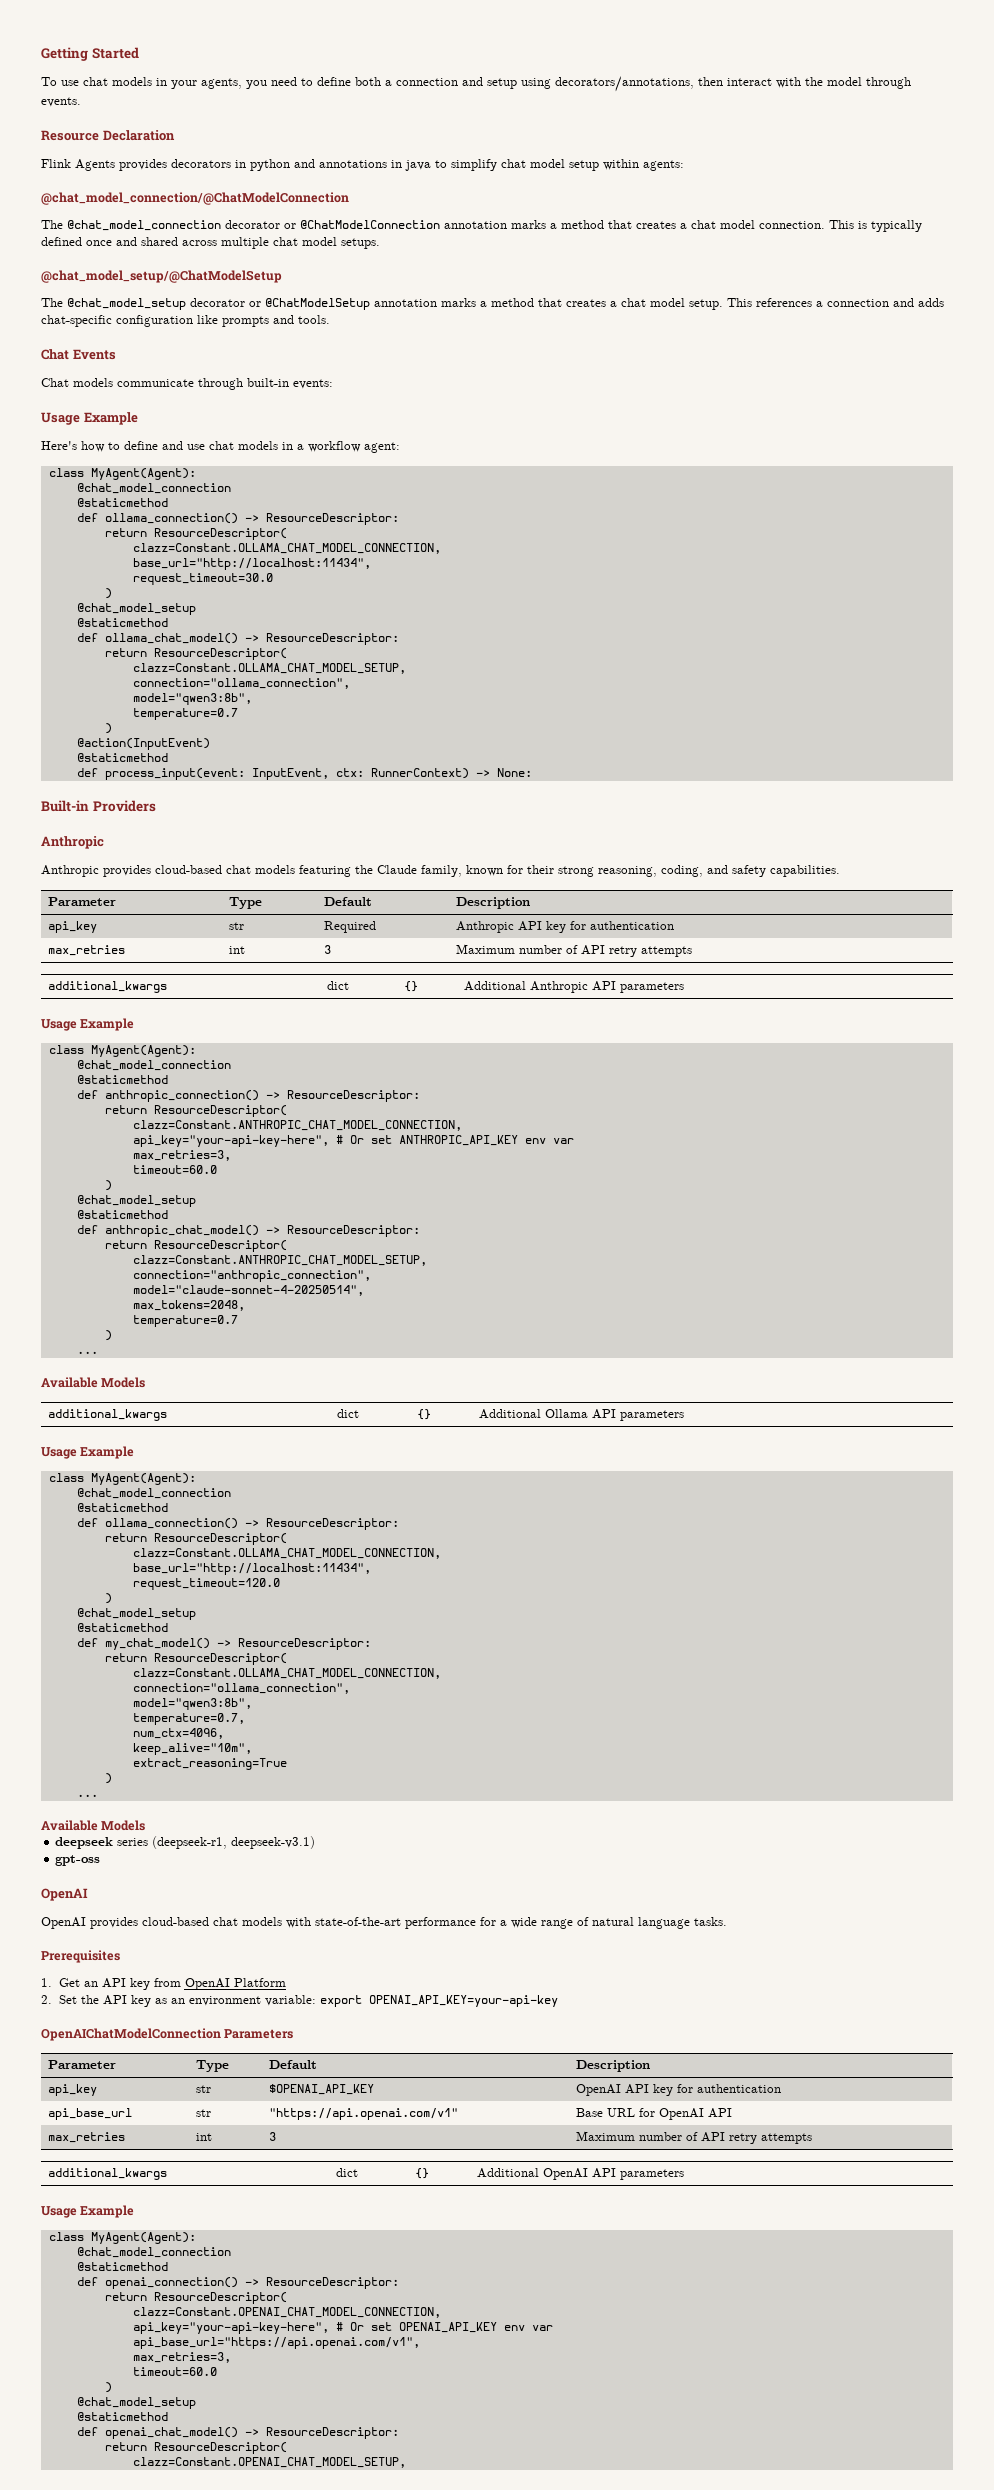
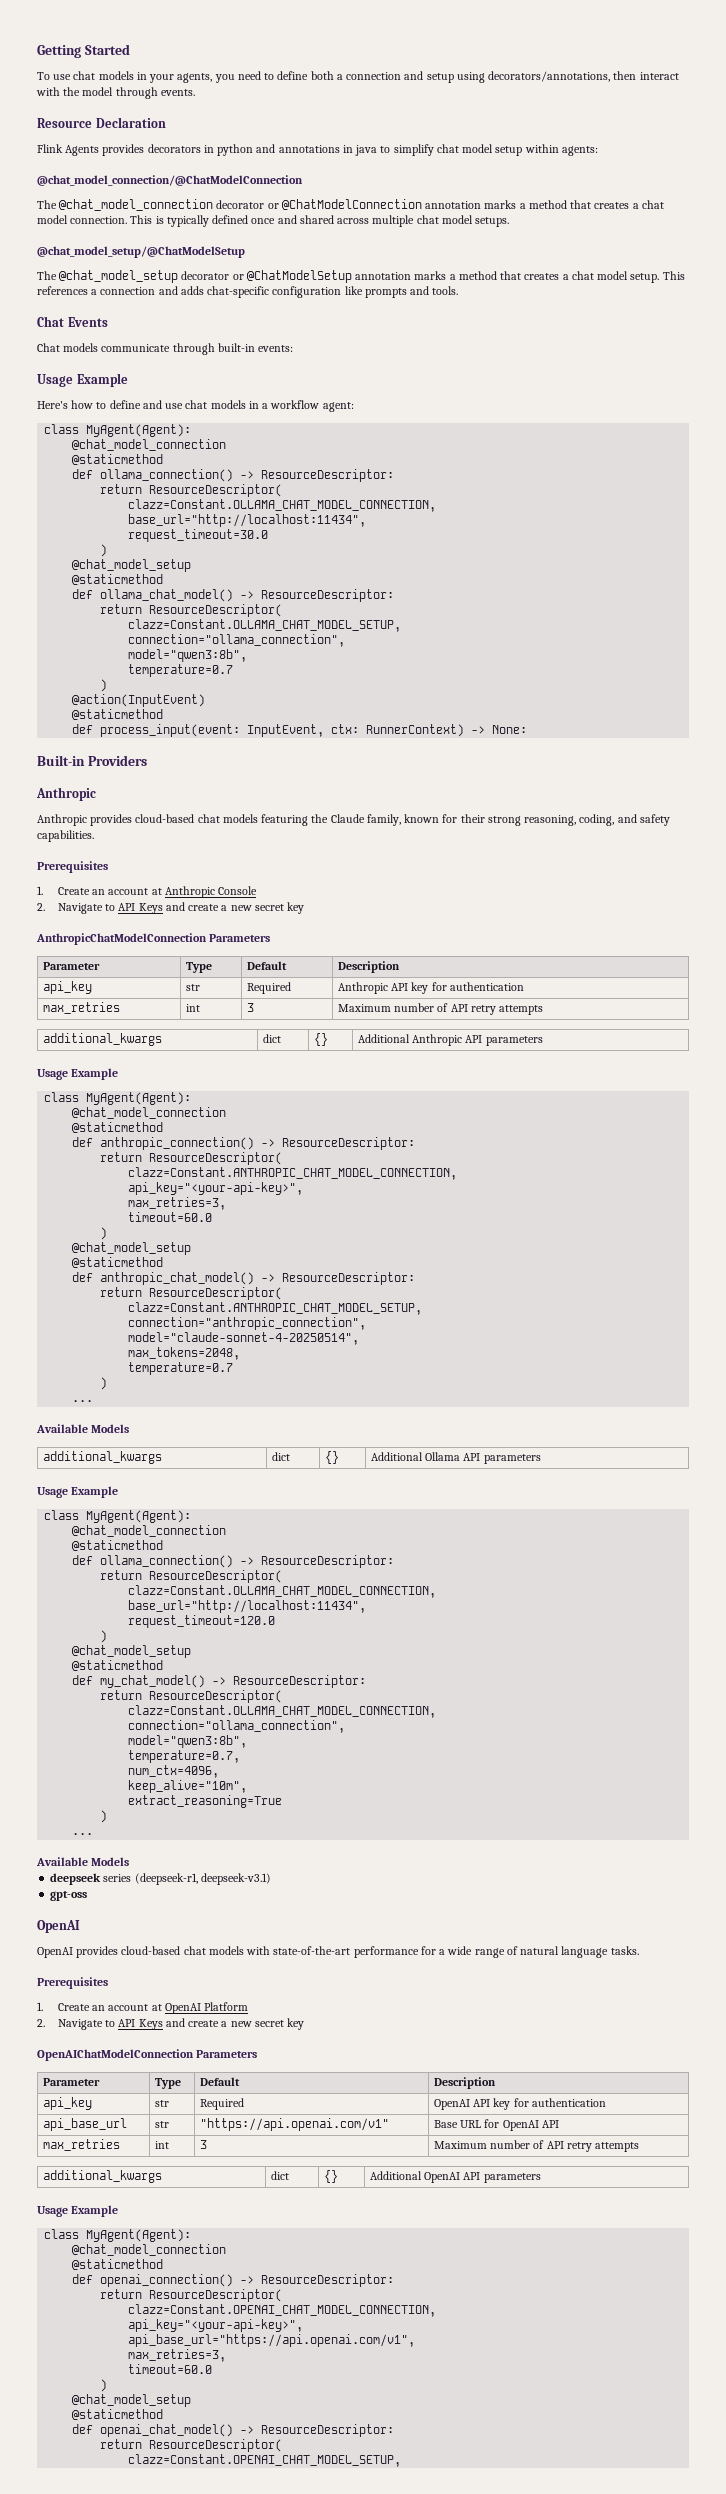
(840, 871) none -> [37,861,108,873] [37,886,258,898] [37,902,305,914] [36,933,271,945] // Prerequisites // 1. Create an account at Anthropic Console // 2. Navigate to API Keys and create a new secret key // AnthropicChatModelConnection Parameters
[132,1135,574,1147] api_key="your-api-key-here", # Or set ANTHROPIC_API_KEY env var -> [128,1182,304,1195] api_key="<your-api-key>",
[58,1978,286,1990] [41,1995,558,2007] Get an API key from OpenAI Platform // 2. Set the API key as an environment variable: export OPENAI_API_KEY=your-api-key -> [57,2002,249,2014] [37,2018,305,2030] Create an account at OpenAI Platform // 2. Navigate to API Keys and create a new secret key
[268,2084,374,2095] $OPENAI_API_KEY -> [199,2098,244,2110] Required
[132,2322,553,2334] api_key="your-api-key-here", # Or set OPENAI_API_KEY env var -> [128,2319,304,2332] api_key="<your-api-key>",

